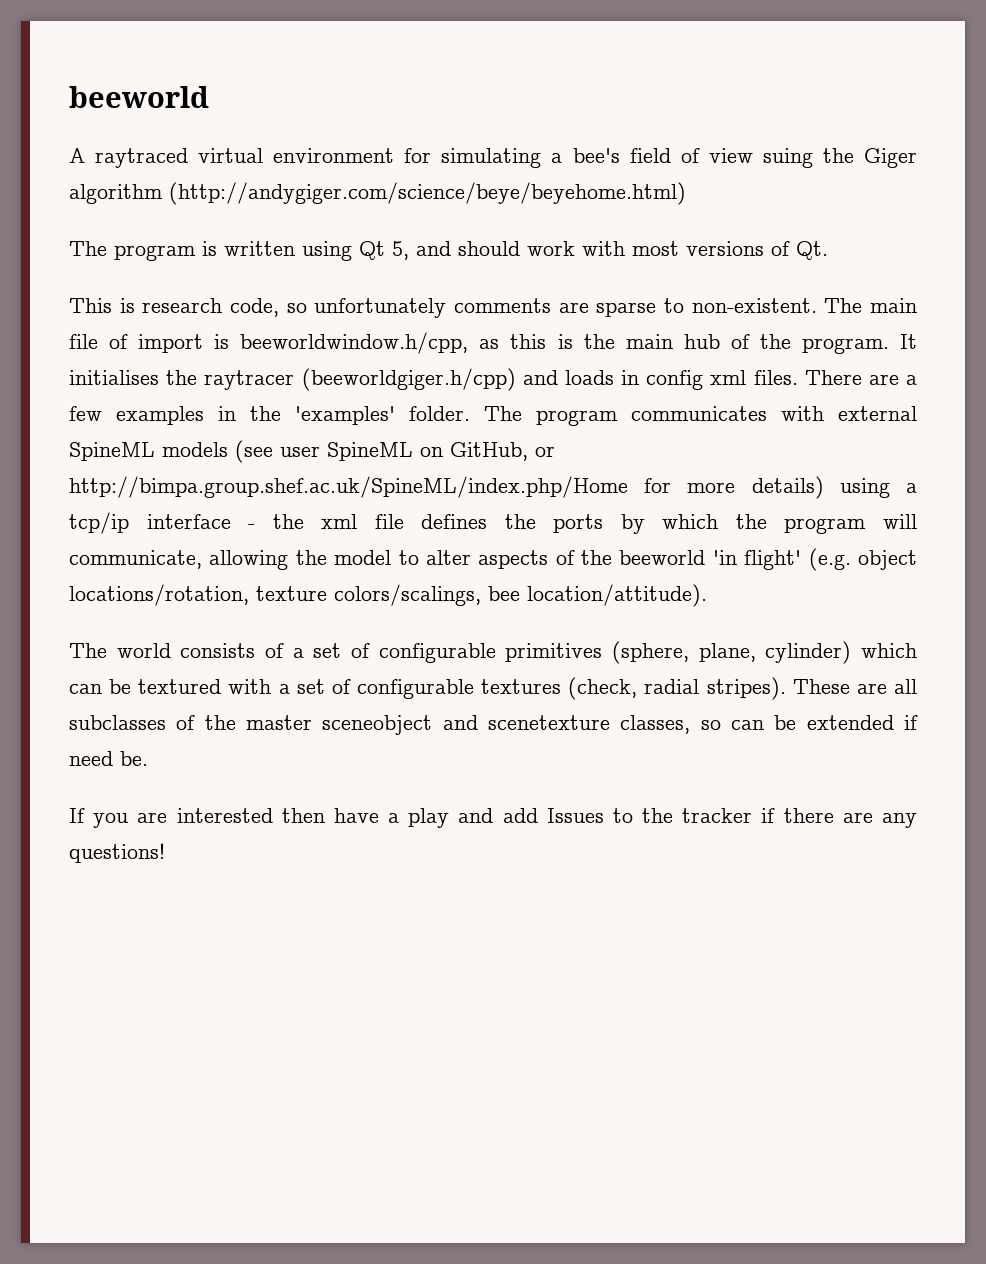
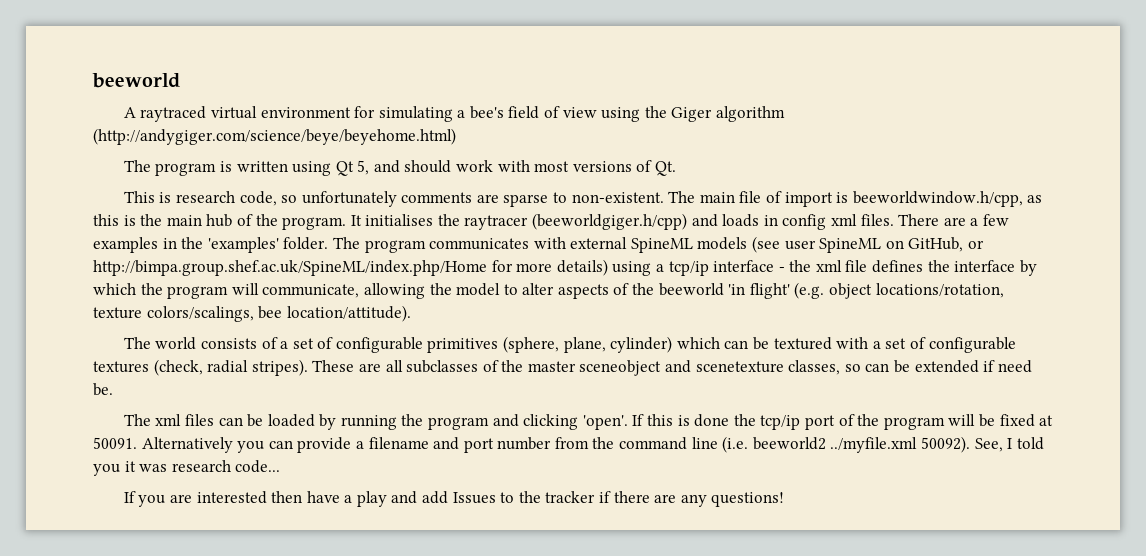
[762,148,813,168] suing -> [601,107,641,122] using
[553,514,604,533] ports -> [954,260,1016,272] interface
(148, 758) none -> [123,414,1054,430] [93,436,1044,453] [93,460,281,476] // The xml files can be loaded by running the program and clicking 'open'. If this is done the tcp/ip port of the program will be fixed at 50091. Alternatively you can provide a filename and port number from the command line (i.e. beeworld2 ../myfile.xml 50092). See, I told you it was research code...

